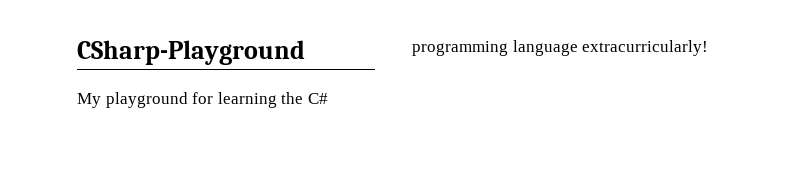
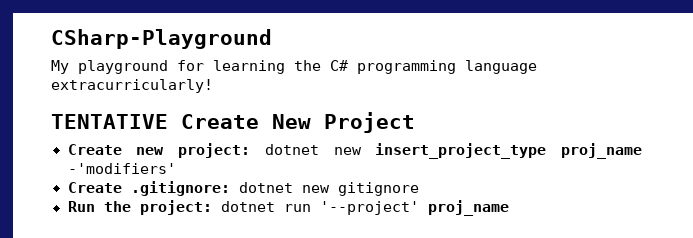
(709, 48) none -> [51,112,415,133] [67,143,642,159] [67,163,176,174] [67,181,419,196] [67,200,509,216] // TENTATIVE Create New Project // Create new project: dotnet new insert_project_type proj_name -'modifiers' // Create .gitignore: dotnet new gitignore // Run the project: dotnet run '--project' proj_name

